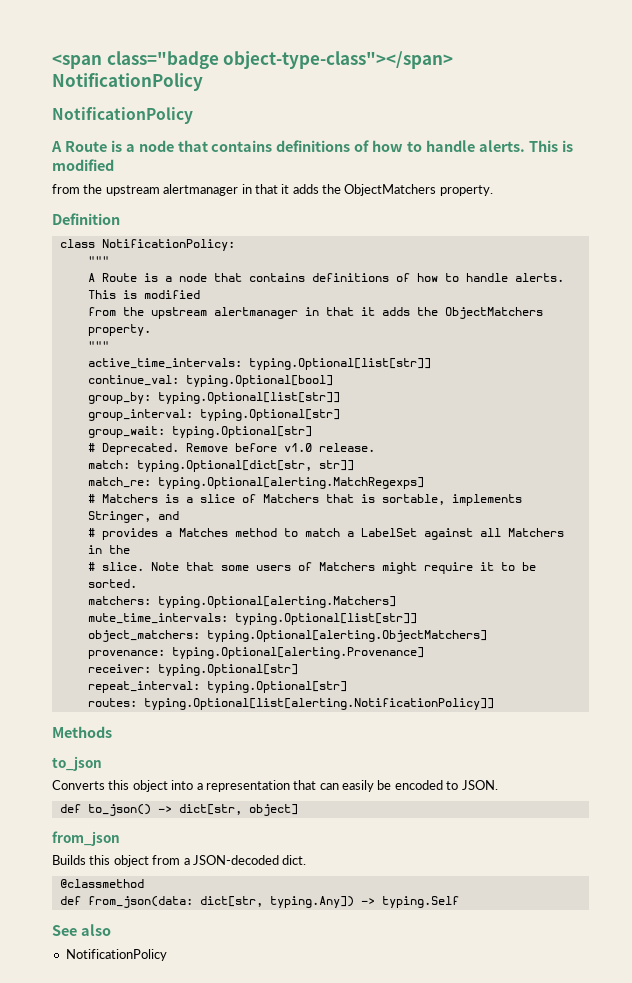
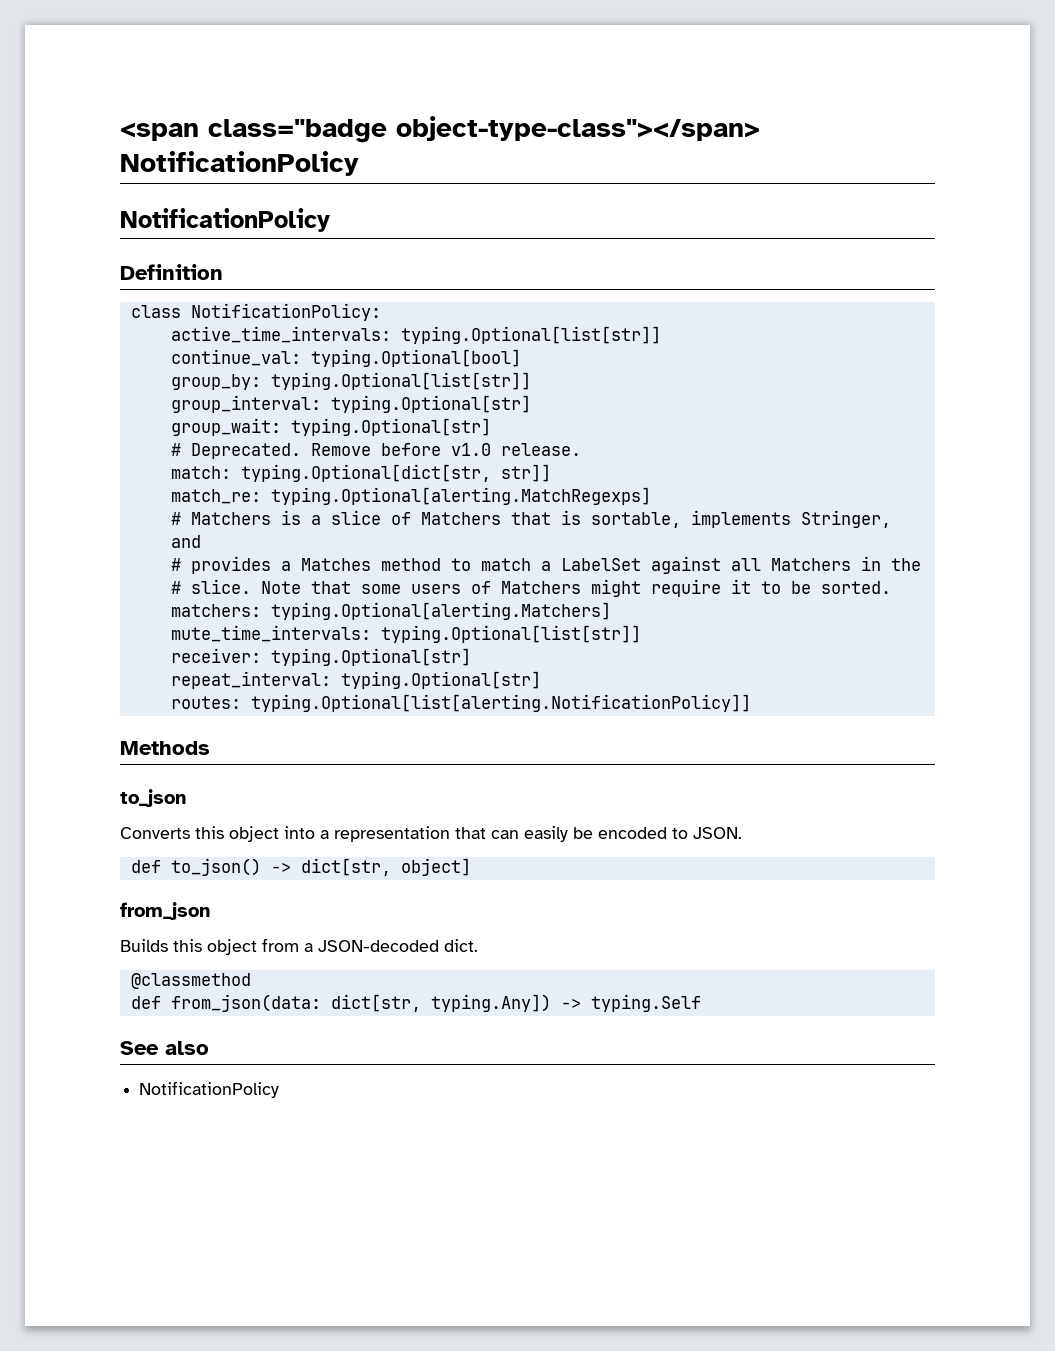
[51,140,573,152] [52,159,114,171] [52,184,493,196] [52,213,120,225] [59,239,235,251] [87,256,109,265] [87,273,564,282] [87,290,200,299] [87,307,543,319] [87,324,151,336] [87,341,109,350] A Route is a node that contains definitions of how to handle alerts. This is modified // from the upstream alertmanager in that it adds the ObjectMatchers property. // Definition // class NotificationPolicy: // """ // A Route is a node that contains definitions of how to handle alerts. This is modified // from the upstream alertmanager in that it adds the ObjectMatchers property. // """ -> [120,264,223,280] [130,303,381,321] Definition // class NotificationPolicy:
[87,630,487,642] [87,647,424,659] // object_matchers: typing.Optional[alerting.ObjectMatchers] // provenance: typing.Optional[alerting.Provenance] -> (641, 634) none

